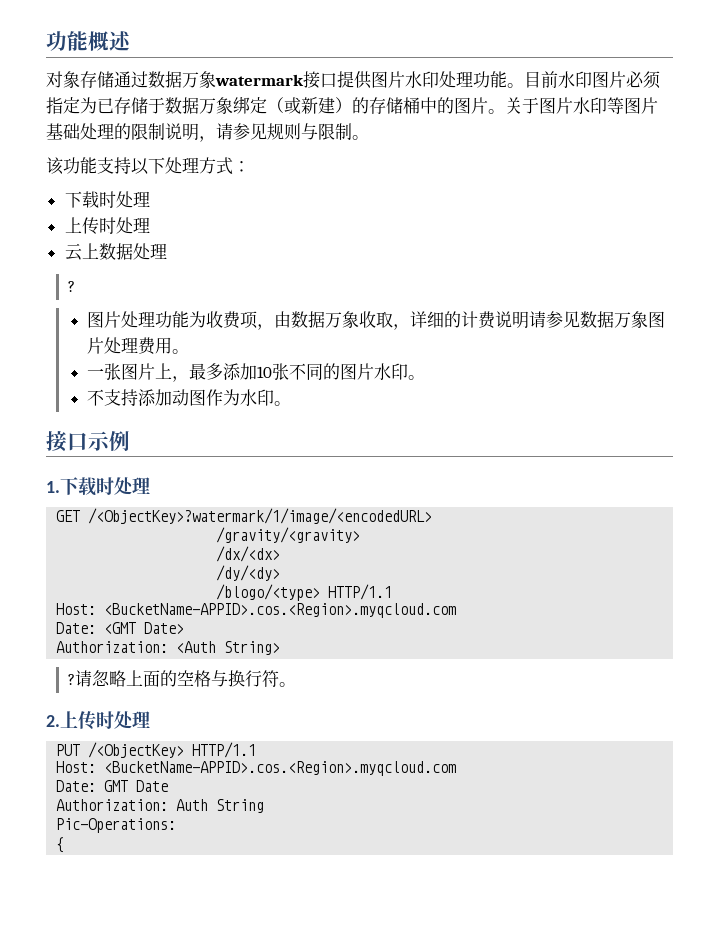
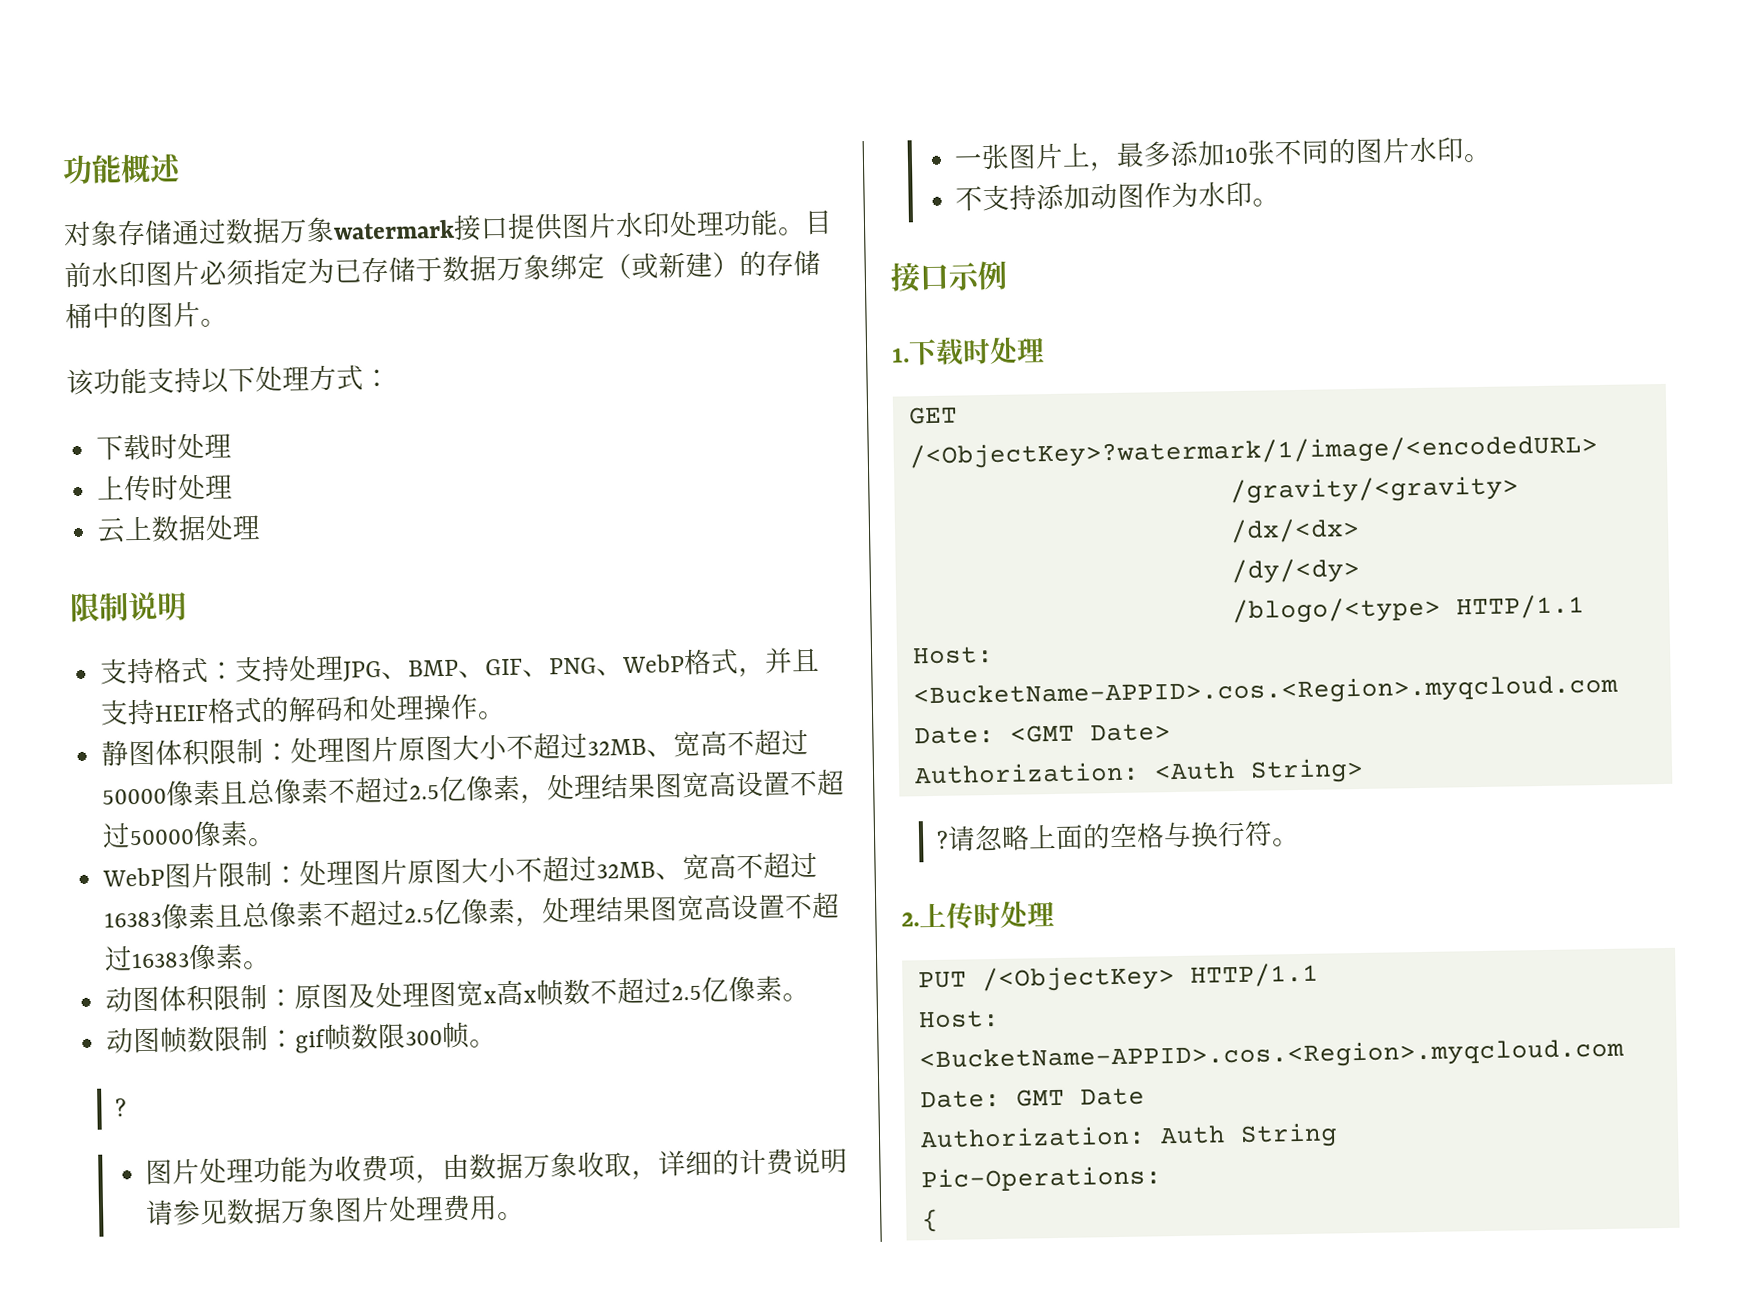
[505,97,658,114] [46,123,369,142] 关于图片水印等图片基础处理的限制说明，请参见规则与限制。 -> (228, 322) none
(167, 251) none -> [69,591,187,623] [100,647,821,685] [100,693,507,726] [101,729,810,767] [102,769,846,807] [102,820,277,849] [102,851,819,889] [104,892,841,930] [104,943,272,972] [105,975,811,1013] [106,1021,498,1054] // 限制说明 // 支持格式：支持处理JPG、BMP、GIF、PNG、WebP格式，并且支持HEIF格式的解码和处理操作。 // 静图体积限制：处理图片原图大小不超过32MB、宽高不超过50000像素且总像素不超过2.5亿像素，处理结果图宽高设置不超过50000像素。 // WebP图片限制：处理图片原图大小不超过32MB、宽高不超过16383像素且总像素不超过2.5亿像素，处理结果图宽高设置不超过16383像素。 // 动图体积限制：原图及处理图宽x高x帧数不超过2.5亿像素。 // 动图帧数限制：gif帧数限300帧。

